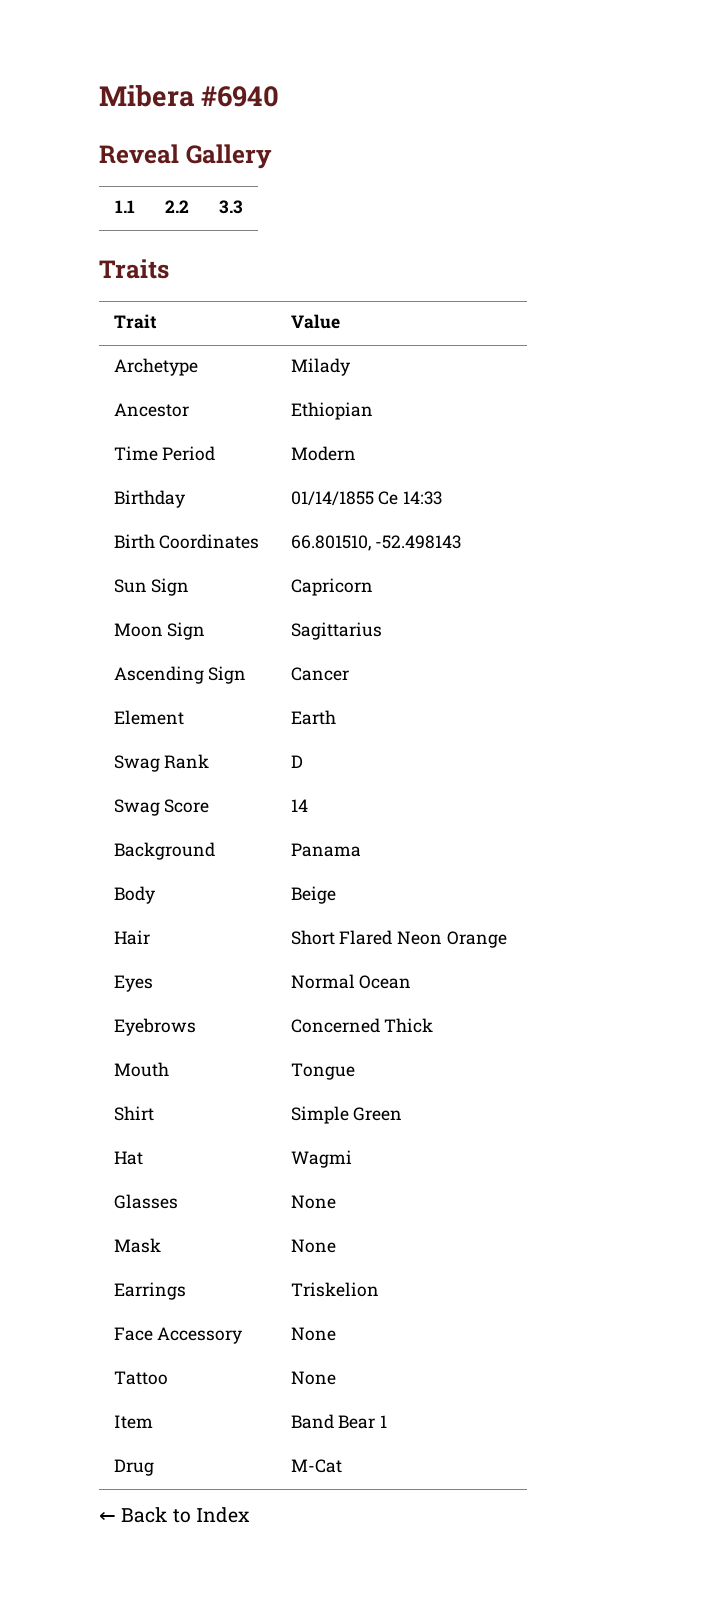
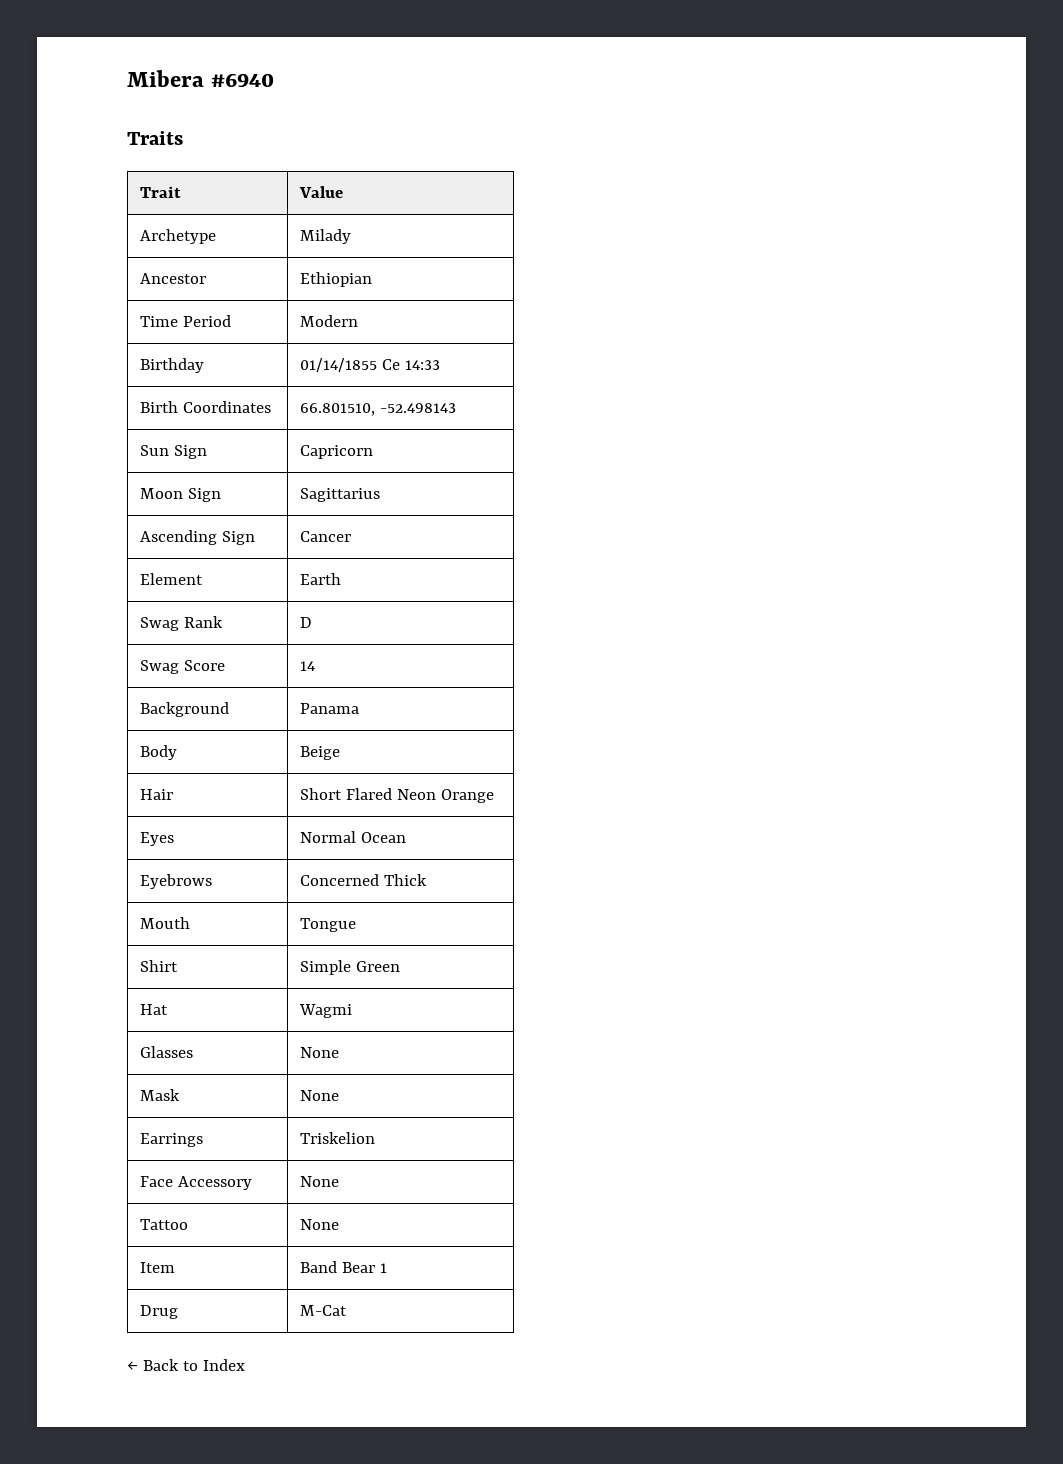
[99,144,272,169] [114,200,135,213] [164,200,189,213] [218,200,243,214] // Reveal Gallery // 1.1 | 2.2 | 3.3 -> (275, 80) none

